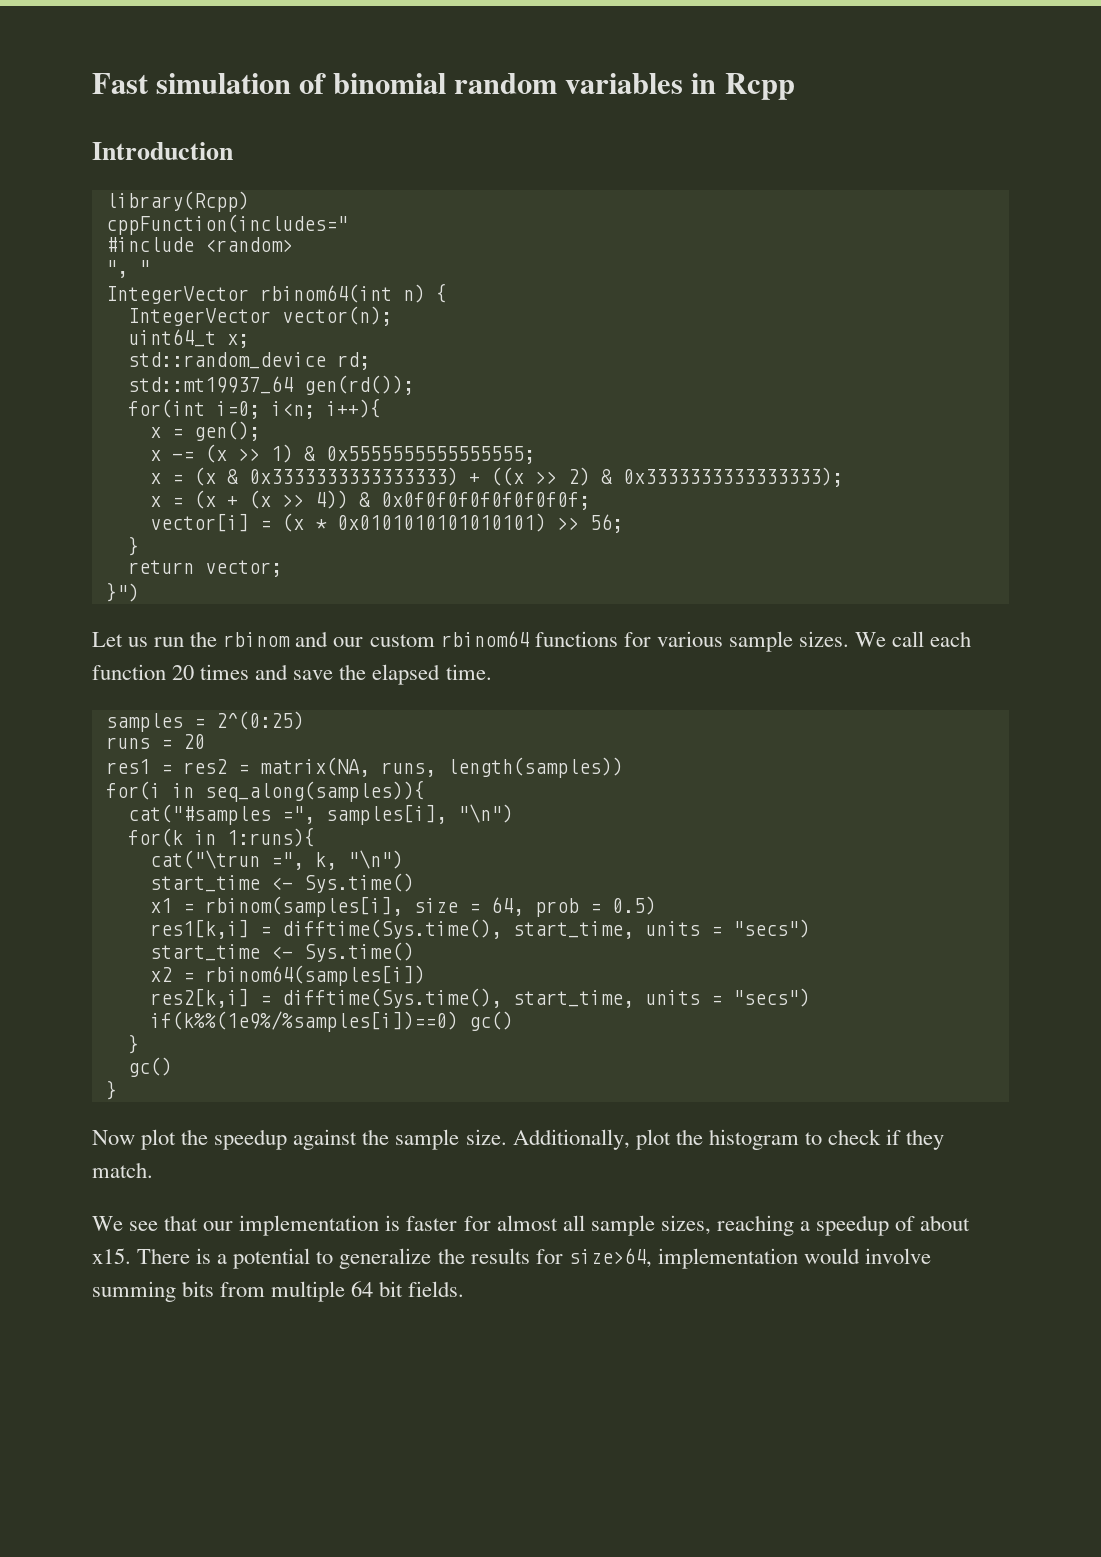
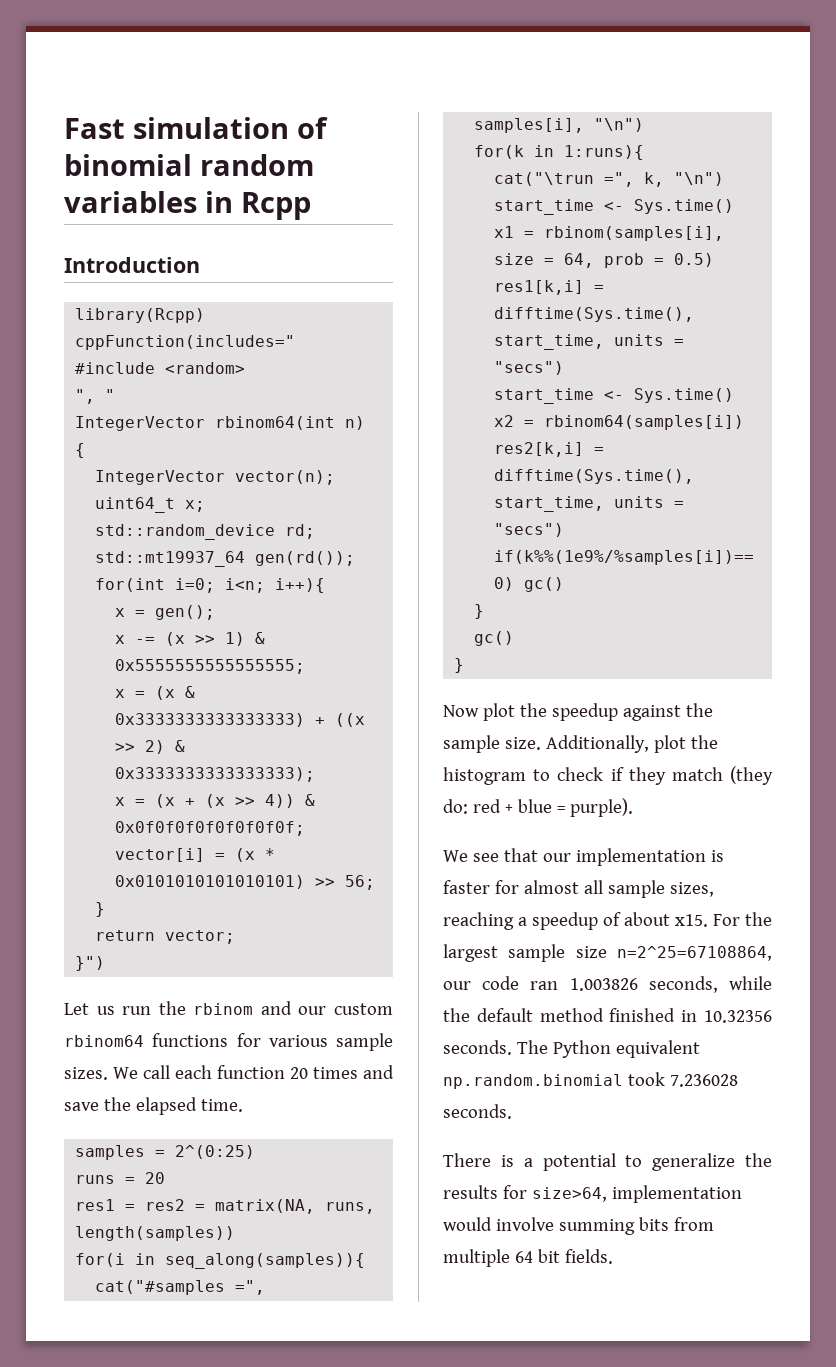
[92,1162,153,1178] match. -> [671,766,773,785] [443,798,633,817] match (they do: red + blue = purple).
(131, 1256) none -> [713,912,772,926] [443,944,772,962] [443,976,772,993] [443,1008,772,1023] [443,1040,700,1058] [443,1072,738,1089] [443,1104,512,1119] For the largest sample size n=2^25=67108864, our code ran 1.003826 seconds, while the default method finished in 10.32356 seconds. The Python equivalent np.random.binomial took 7.236028 seconds. //

